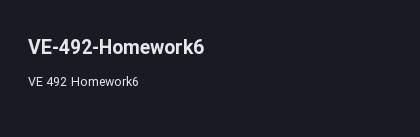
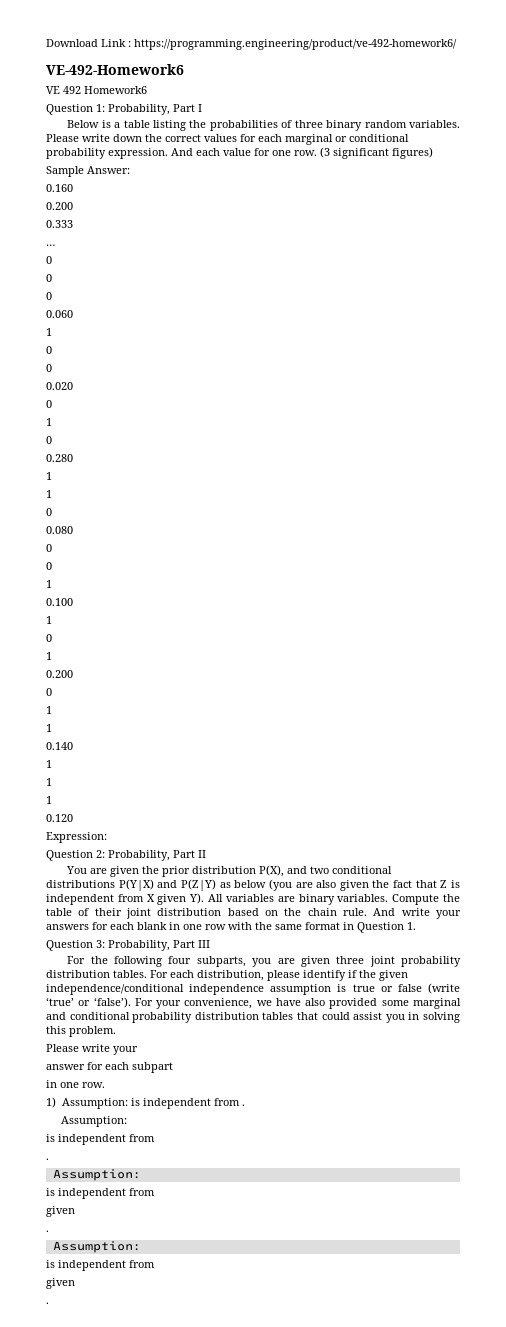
(28, 46) none -> [46,39,457,50] Download Link : https://programming.engineering/product/ve-492-homework6/ //
(139, 81) none -> [46,104,202,115] [67,120,460,131] [46,134,409,145] [46,147,433,159] [46,166,130,177] [46,184,73,192] [46,202,73,210] [46,220,73,228] [46,244,55,246] [46,256,52,264] [46,274,52,282] [46,292,52,300] [46,310,73,318] [46,328,52,336] [46,346,52,354] [46,364,52,372] [46,382,73,390] [46,400,52,408] [46,418,52,426] [46,436,52,444] [46,454,73,462] [46,472,52,480] [46,490,52,498] [46,508,52,516] [46,526,73,534] [46,544,52,552] [46,562,52,570] [46,580,52,588] [46,598,73,606] [46,616,52,624] [46,634,52,642] [46,652,52,660] [46,670,73,678] [46,688,52,696] [46,706,52,714] [46,724,52,732] [46,742,73,750] [46,760,52,768] [46,778,52,786] [46,796,52,804] [46,814,73,822] [46,832,107,843] [46,850,206,861] [66,865,393,877] [46,879,461,891] [46,893,460,905] [46,908,461,919] [46,922,416,933] [46,940,210,951] [67,956,461,967] [46,970,408,981] [46,983,461,995] [46,997,461,1009] [46,1012,461,1023] [46,1026,116,1037] [46,1044,138,1055] [46,1062,173,1073] [46,1080,105,1088] [46,1097,245,1109] [60,1116,127,1127] [46,1134,155,1145] [46,1158,49,1160] [52,1169,141,1181] [46,1188,155,1199] [46,1206,75,1217] [46,1230,49,1232] [52,1241,141,1253] [46,1260,155,1271] [46,1278,75,1289] [46,1302,49,1304] // Question 1: Probability, Part I // Below is a table listing the probabilities of three binary random variables. Please write down the correct values for each marginal or conditional probability expression. And each value for one row. (3 significant figures) // Sample Answer: // 0.160 // 0.200 // 0.333 // … // 0 // 0 // 0 // 0.060 // 1 // 0 // 0 // 0.020 // 0 // 1 // 0 // 0.280 // 1 // 1 // 0 // 0.080 // 0 // 0 // 1 // 0.100 // 1 // 0 // 1 // 0.200 // 0 // 1 // 1 // 0.140 // 1 // 1 // 1 // 0.120 // Expression: // Question 2: Probability, Part II // You are given the prior distribution P(X), and two conditional distributions P(Y|X) and P(Z|Y) as below (you are also given the fact that Z is independent from X given Y). All variables are binary variables. Compute the table of their joint distribution based on the chain rule. And write your answers for each blank in one row with the same format in Question 1. // Question 3: Probability, Part III // For the following four subparts, you are given three joint probability distribution tables. For each distribution, please identify if the given independence/conditional independence assumption is true or false (write ‘true’ or ‘false’). For your convenience, we have also provided some marginal and conditional probability distribution tables that could assist you in solving this problem. // Please write your // answer for each subpart // in one row. // 1) Assumption: is independent from . // Assumption: // is independent from // . // Assumption: // is independent from // given // . // Assumption: // is independent from // given // .

